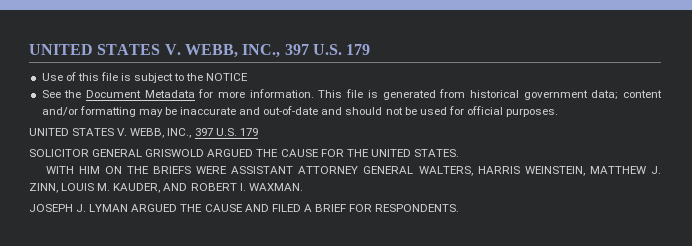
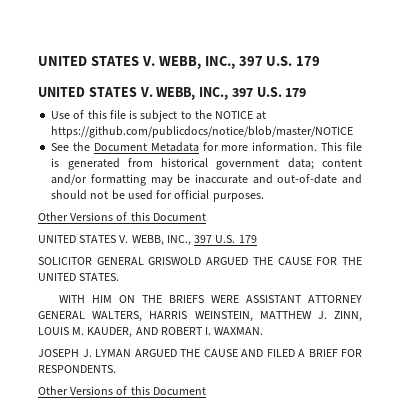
[29,44,371,58] UNITED STATES V. WEBB, INC., 397 U.S. 179 -> [38,56,321,69] [38,87,307,100] UNITED STATES V. WEBB, INC., 397 U.S. 179 // UNITED STATES V. WEBB, INC., 397 U.S. 179
(249, 77) none -> [256,111,267,120] [51,126,354,138] at https://github.com/publicdocs/notice/blob/master/NOTICE
(559, 112) none -> [38,212,206,221] // Other Versions of this Document
(460, 208) none -> [38,386,206,395] // Other Versions of this Document

